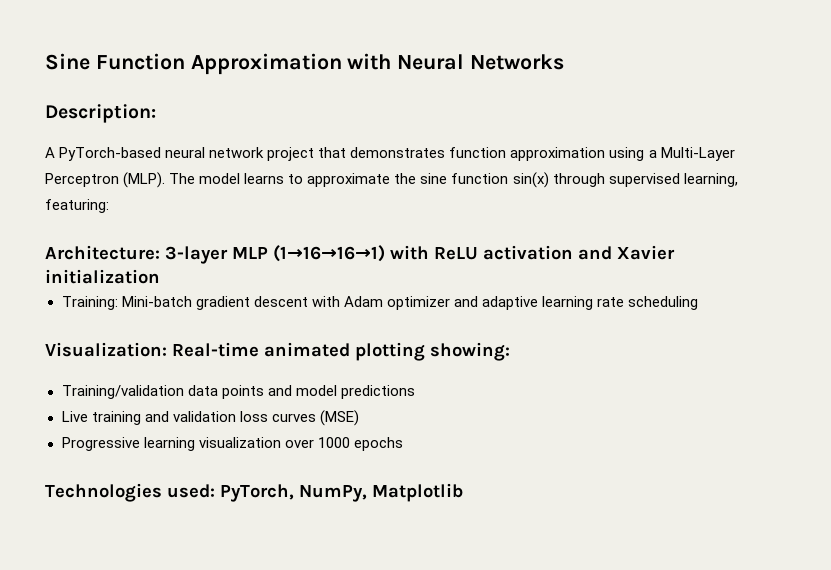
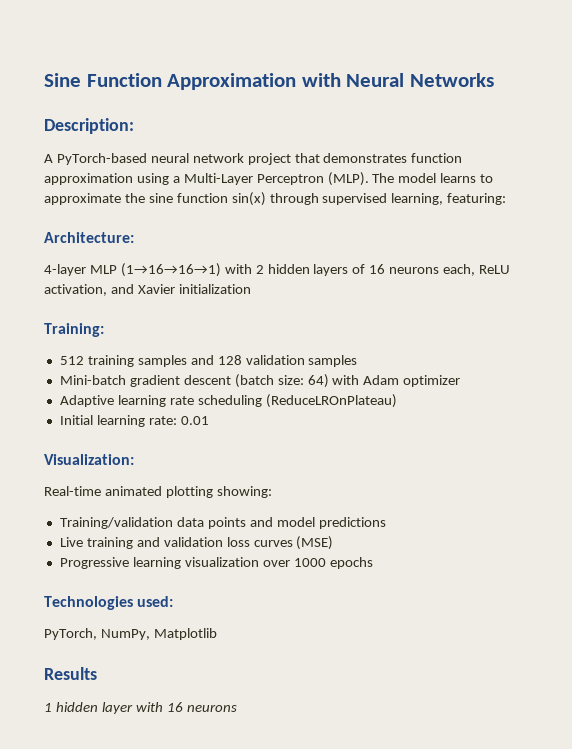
[165,246,228,264] 3-layer -> [44,264,86,276] // 4-layer
[434,245,675,260] [45,269,160,284] [61,296,308,310] ReLU activation and Xavier initialization // Training: Mini-batch gradient descent -> [255,264,511,276] [44,284,251,296] [44,323,104,337] [59,355,358,367] [59,374,329,388] 2 hidden layers of 16 neurons each, ReLU activation, and Xavier initialization // Training: // 512 training samples and 128 validation samples // Mini-batch gradient descent (batch size: 64)
[453,296,538,310] and adaptive -> [59,395,114,407] // Adaptive
(699, 303) none -> [265,394,397,408] [59,415,209,427] (ReduceLROnPlateau) // Initial learning rate: 0.01
(167, 349) none -> (134, 459) //
(215, 491) none -> (174, 601) //
(463, 492) none -> [44,667,97,680] [44,702,237,714] // Results // 1 hidden layer with 16 neurons

